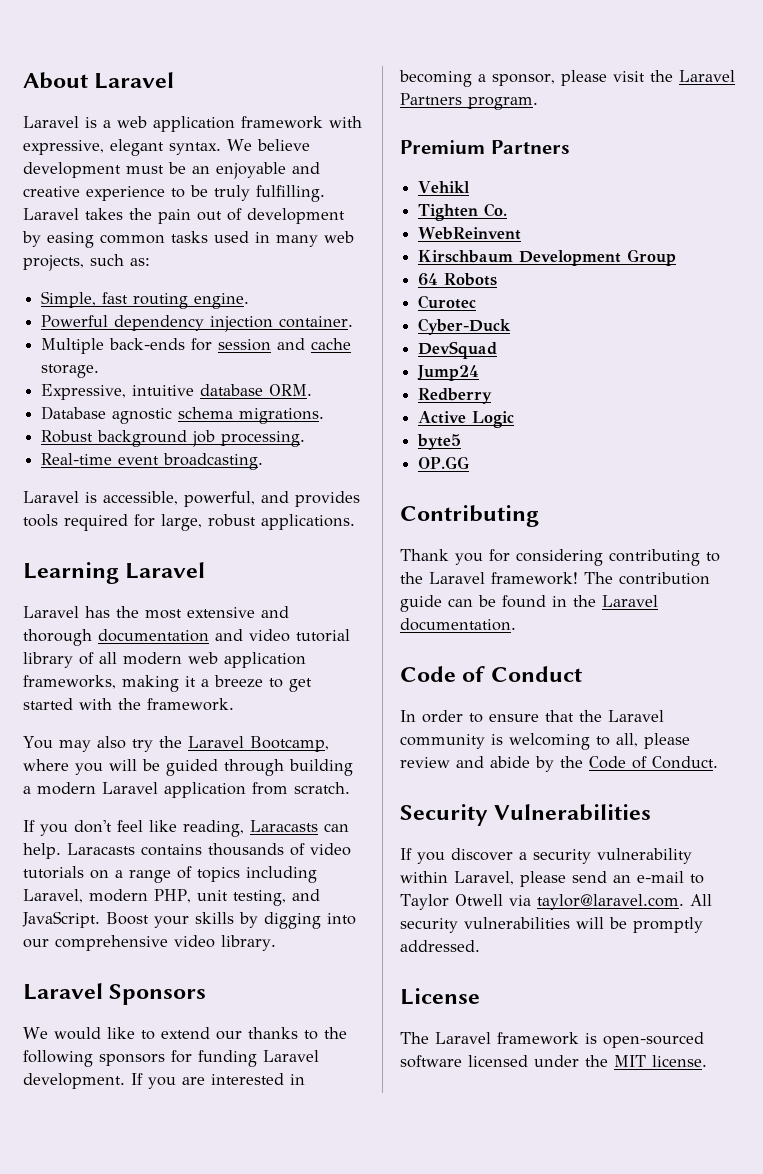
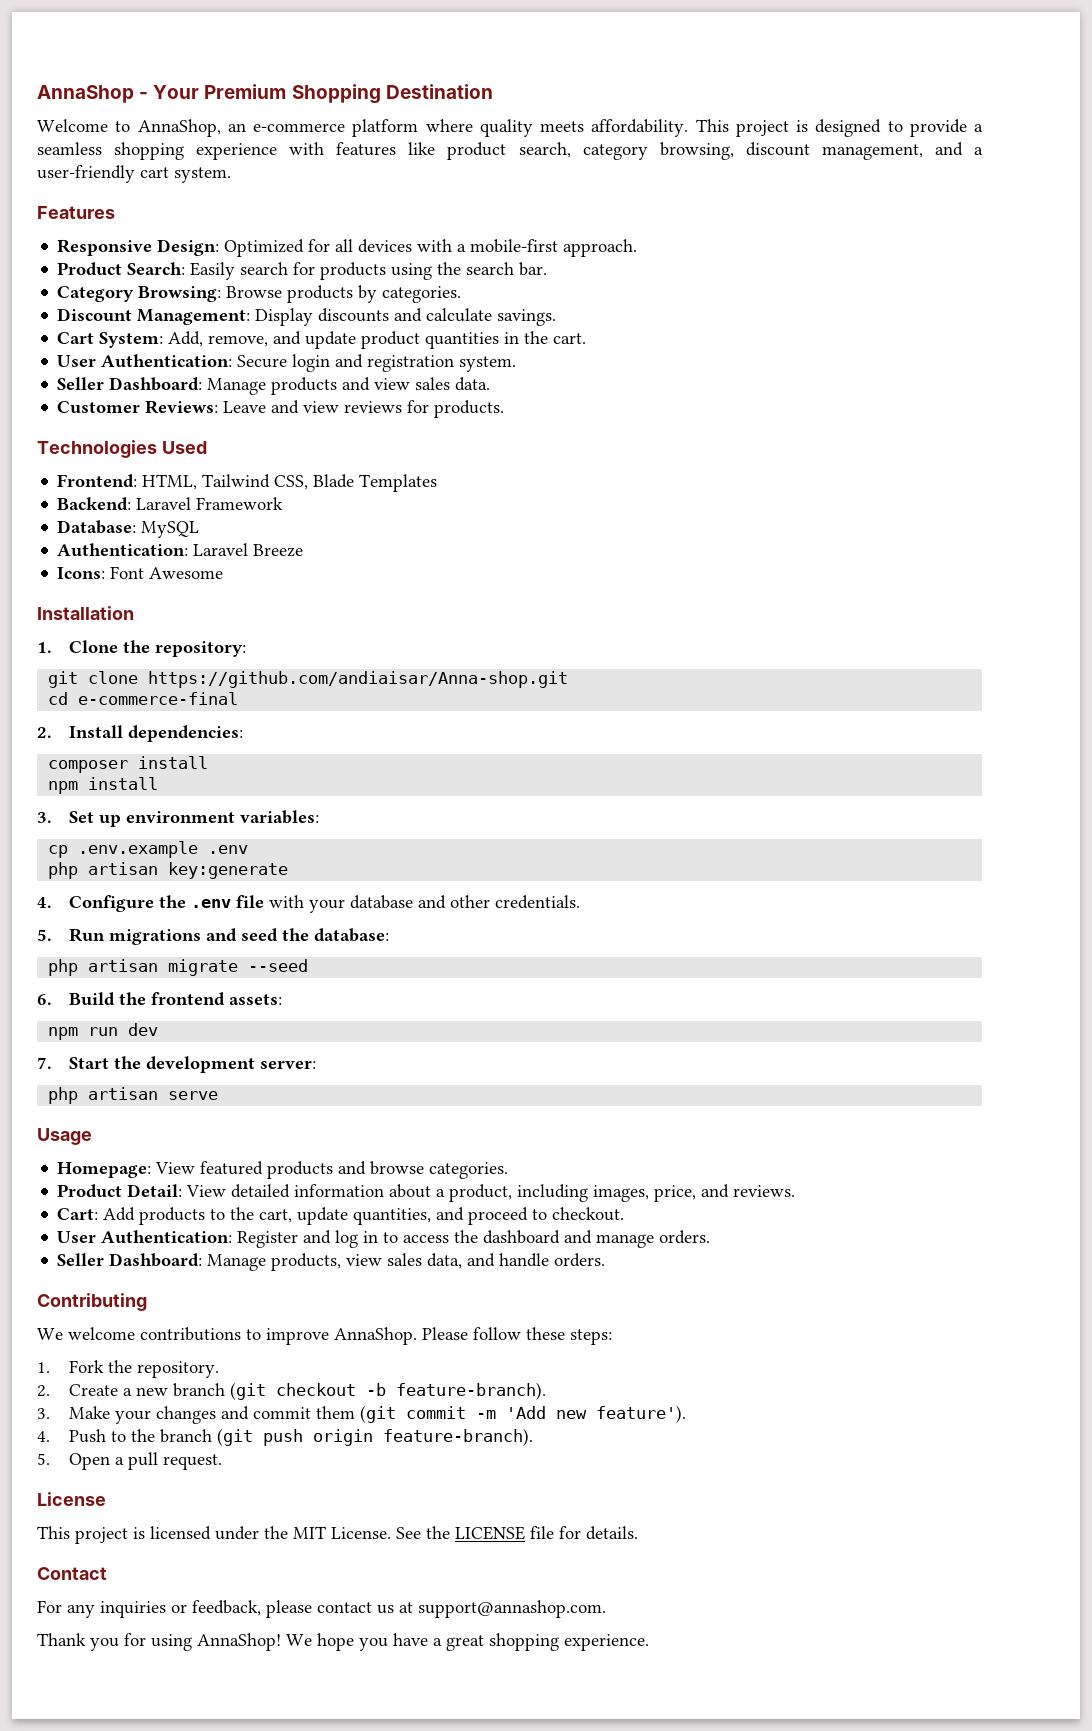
[23,72,175,89] [23,116,362,132] [23,139,310,156] [23,162,320,179] [23,185,325,202] [23,208,345,224] [22,231,354,248] [23,254,150,271] [41,291,250,309] [41,315,354,332] [41,338,352,354] [41,364,100,378] [41,384,313,400] [41,406,325,424] [41,430,306,447] [41,453,264,470] [23,491,360,507] [23,514,355,531] [23,562,206,584] [23,606,289,619] [23,629,350,646] [23,652,306,668] [23,675,312,692] [23,698,234,711] [23,736,329,752] [23,759,353,776] [23,782,350,798] [23,820,349,837] [23,843,351,859] [23,866,317,883] [23,889,320,906] [22,911,356,929] [23,935,276,951] [23,983,207,1005] [23,1027,347,1040] [23,1050,319,1067] [23,1073,305,1089] [399,70,735,87] [400,93,538,110] [400,140,570,154] [418,181,471,193] [418,203,508,221] [418,227,522,240] [418,249,677,266] [418,273,498,286] [418,295,477,309] [418,318,512,335] [418,341,498,359] [417,365,480,381] [418,388,493,404] [418,411,515,428] [417,434,462,450] [418,456,470,469] [400,505,539,527] [400,549,720,566] [400,572,710,585] [400,595,658,612] [400,618,516,631] [400,666,582,682] [400,710,664,723] [400,733,690,750] [400,756,718,772] [400,804,652,826] [400,848,692,864] [400,871,704,887] [400,894,712,910] [400,917,703,933] [400,940,480,952] [400,988,480,1005] [400,1032,704,1048] [400,1055,707,1068] About Laravel // Laravel is a web application framework with expressive, elegant syntax. We believe development must be an enjoyable and creative experience to be truly fulfilling. Laravel takes the pain out of development by easing common tasks used in many web projects, such as: // Simple, fast routing engine. // Powerful dependency injection container. // Multiple back-ends for session and cache storage. // Expressive, intuitive database ORM. // Database agnostic schema migrations. // Robust background job processing. // Real-time event broadcasting. // Laravel is accessible, powerful, and provides tools required for large, robust applications. // Learning Laravel // Laravel has the most extensive and thorough documentation and video tutorial library of all modern web application frameworks, making it a breeze to get started with the framework. // You may also try the Laravel Bootcamp, where you will be guided through building a modern Laravel application from scratch. // If you don't feel like reading, Laracasts can help. Laracasts contains thousands of video tutorials on a range of topics including Laravel, modern PHP, unit testing, and JavaScript. Boost your skills by digging into our comprehensive video library. // Laravel Sponsors // We would like to extend our thanks to the following sponsors for funding Laravel development. If you are interested in becoming a sponsor, please visit the Laravel Partners program. // Premium Partners // Vehikl // Tighten Co. // WebReinvent // Kirschbaum Development Group // 64 Robots // Curotec // Cyber-Duck // DevSquad // Jump24 // Redberry // Active Logic // byte5 // OP.GG // Contributing // Thank you for considering contributing to the Laravel framework! The contribution guide can be found in the Laravel documentation. // Code of Conduct // In order to ensure that the Laravel community is welcoming to all, please review and abide by the Code of Conduct. // Security Vulnerabilities // If you discover a security vulnerability within Laravel, please send an e-mail to Taylor Otwell via taylor@laravel.com. All security vulnerabilities will be promptly addressed. // License // The Laravel framework is open-sourced software licensed under the MIT license. -> [37,84,493,104] [37,119,983,137] [37,142,984,160] [37,165,231,183] [37,206,115,219] [57,239,638,257] [57,262,548,280] [57,285,462,303] [57,308,557,326] [57,331,587,349] [57,354,517,372] [57,377,491,395] [57,400,505,418] [37,440,207,458] [57,474,438,492] [57,497,284,511] [57,520,200,538] [57,543,304,557] [57,566,224,579] [37,606,134,620] [37,640,246,657] [48,671,569,688] [48,692,239,705] [37,725,243,742] [48,756,209,773] [48,777,159,794] [37,810,319,827] [48,841,249,858] [48,862,289,879] [37,895,580,913] [37,928,389,945] [48,959,309,976] [37,992,282,1006] [48,1023,159,1040] [37,1056,316,1073] [48,1087,219,1104] [37,1128,92,1145] [57,1161,509,1179] [57,1184,796,1202] [57,1207,625,1225] [57,1230,711,1248] [57,1253,606,1271] [37,1293,147,1311] [37,1327,612,1345] [37,1360,219,1378] [37,1382,546,1400] [37,1405,686,1424] [37,1428,533,1446] [37,1452,222,1470] [37,1492,106,1506] [37,1526,638,1544] [37,1567,107,1580] [37,1600,606,1618] [37,1633,649,1651] AnnaShop - Your Premium Shopping Destination // Welcome to AnnaShop, an e-commerce platform where quality meets affordability. This project is designed to provide a seamless shopping experience with features like product search, category browsing, discount management, and a user-friendly cart system. // Features // Responsive Design: Optimized for all devices with a mobile-first approach. // Product Search: Easily search for products using the search bar. // Category Browsing: Browse products by categories. // Discount Management: Display discounts and calculate savings. // Cart System: Add, remove, and update product quantities in the cart. // User Authentication: Secure login and registration system. // Seller Dashboard: Manage products and view sales data. // Customer Reviews: Leave and view reviews for products. // Technologies Used // Frontend: HTML, Tailwind CSS, Blade Templates // Backend: Laravel Framework // Database: MySQL // Authentication: Laravel Breeze // Icons: Font Awesome // Installation // 1. Clone the repository: // git clone https://github.com/andiaisar/Anna-shop.git // cd e-commerce-final // 2. Install dependencies: // composer install // npm install // 3. Set up environment variables: // cp .env.example .env // php artisan key:generate // 4. Configure the .env file with your database and other credentials. // 5. Run migrations and seed the database: // php artisan migrate --seed // 6. Build the frontend assets: // npm run dev // 7. Start the development server: // php artisan serve // Usage // Homepage: View featured products and browse categories. // Product Detail: View detailed information about a product, including images, price, and reviews. // Cart: Add products to the cart, update quantities, and proceed to checkout. // User Authentication: Register and log in to access the dashboard and manage orders. // Seller Dashboard: Manage products, view sales data, and handle orders. // Contributing // We welcome contributions to improve AnnaShop. Please follow these steps: // 1. Fork the repository. // 2. Create a new branch (git checkout -b feature-branch). // 3. Make your changes and commit them (git commit -m 'Add new feature'). // 4. Push to the branch (git push origin feature-branch). // 5. Open a pull request. // License // This project is licensed under the MIT License. See the LICENSE file for details. // Contact // For any inquiries or feedback, please contact us at support@annashop.com. // Thank you for using AnnaShop! We hope you have a great shopping experience.

